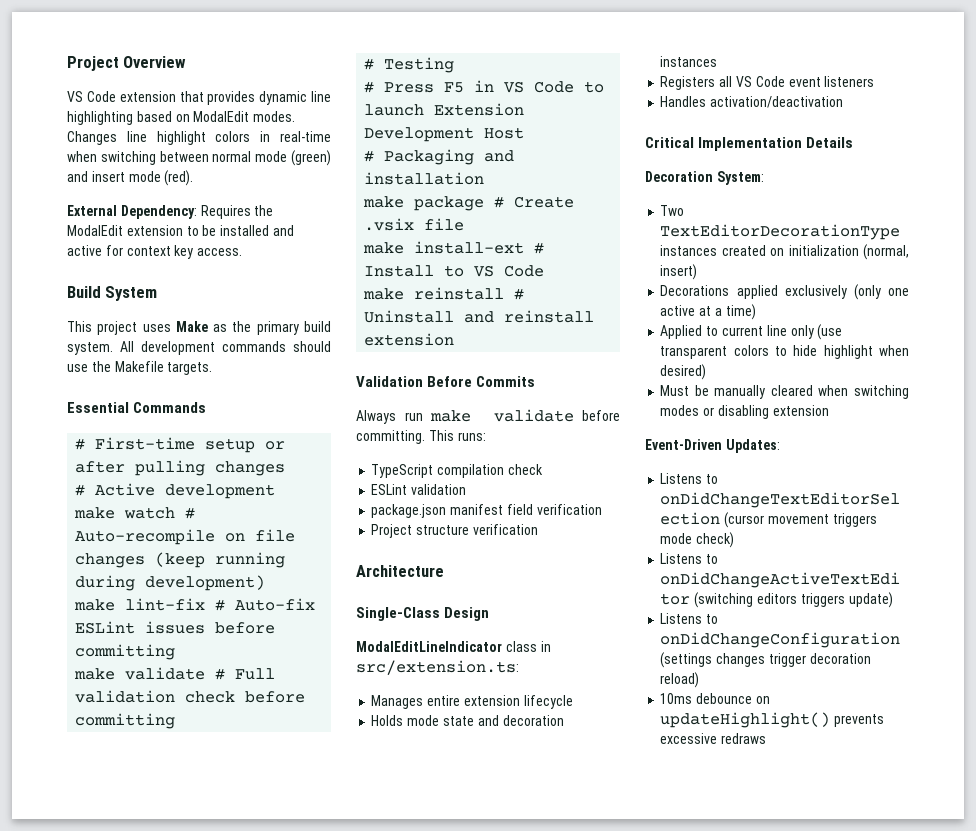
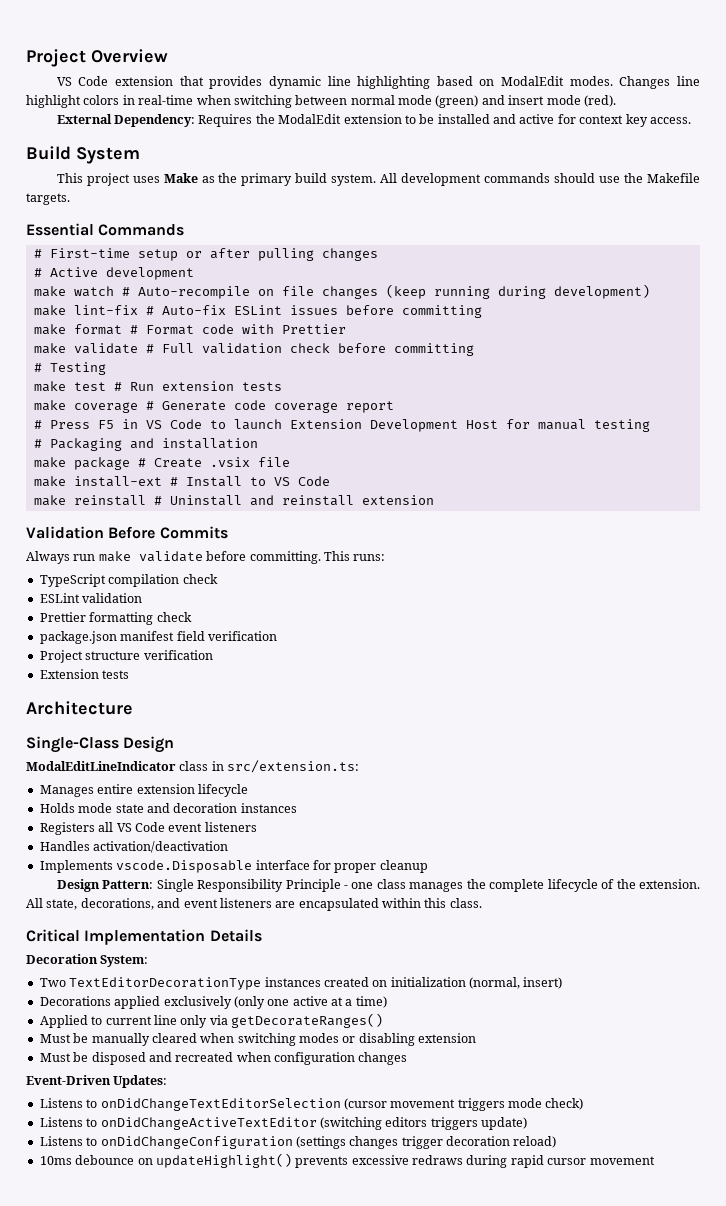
(176, 652) none -> [33,324,346,335] // make format # Format code with Prettier
(455, 65) none -> [33,381,282,392] [33,400,394,413] // make test # Run extension tests // make coverage # Generate code coverage report
(525, 133) none -> [505,419,650,432] for manual testing
(467, 489) none -> [39,612,192,625] // Prettier formatting check
(538, 529) none -> [39,669,130,679] // Extension tests
(844, 102) none -> [39,860,428,873] [56,879,701,892] [26,898,482,911] // Implements vscode.Disposable interface for proper cleanup // Design Pattern: Single Responsibility Principle - one class manages the complete lifecycle of the extension. All state, decorations, and event listeners are encapsulated within this class.
[817,324,843,340] [660,345,909,359] [660,364,707,380] (use transparent colors to hide highlight when desired) -> [209,1013,383,1028] via getDecorateRanges()
(829, 410) none -> [39,1052,408,1065] // Must be disposed and recreated when configuration changes
(767, 738) none -> [466,1155,655,1168] during rapid cursor movement

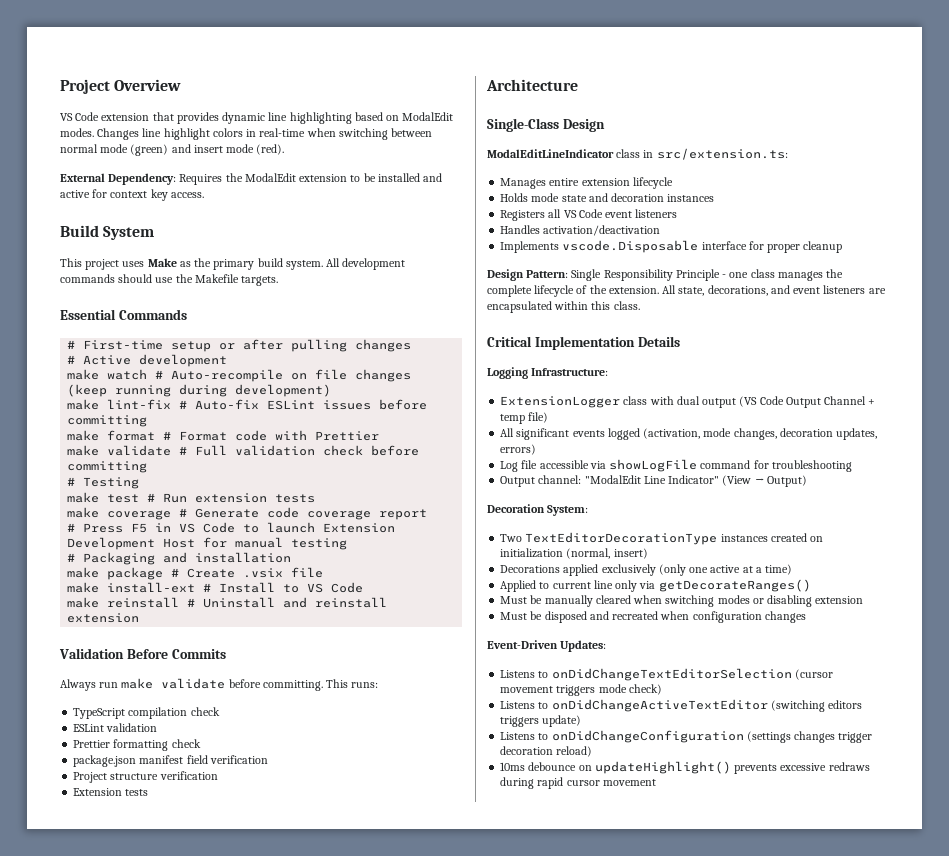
(262, 935) none -> [487,367,609,379] [500,396,876,408] [500,412,549,424] [500,428,878,440] [500,444,537,455] [500,459,852,472] [500,475,807,487] // Logging Infrastructure: // ExtensionLogger class with dual output (VS Code Output Channel + temp file) // All significant events logged (activation, mode changes, decoration updates, errors) // Log file accessible via showLogFile command for troubleshooting // Output channel: "ModalEdit Line Indicator" (View → Output)

